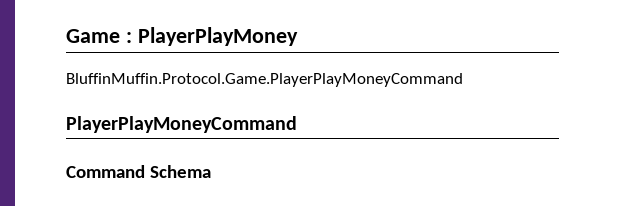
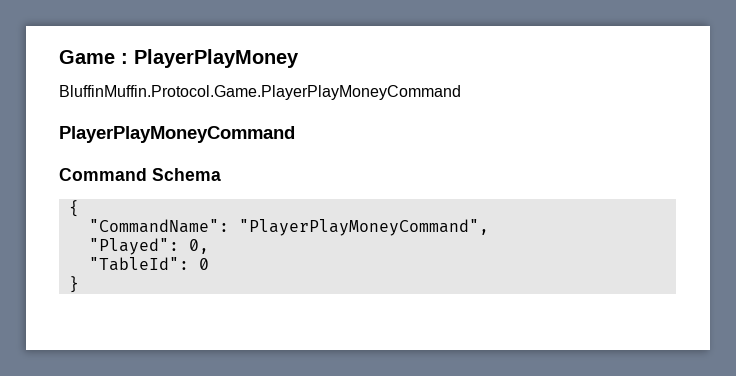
(211, 171) none -> [68,200,79,217] [88,219,489,236] [88,238,209,255] [88,257,209,271] [68,276,79,293] // { // "CommandName": "PlayerPlayMoneyCommand", // "Played": 0, // "TableId": 0 // }

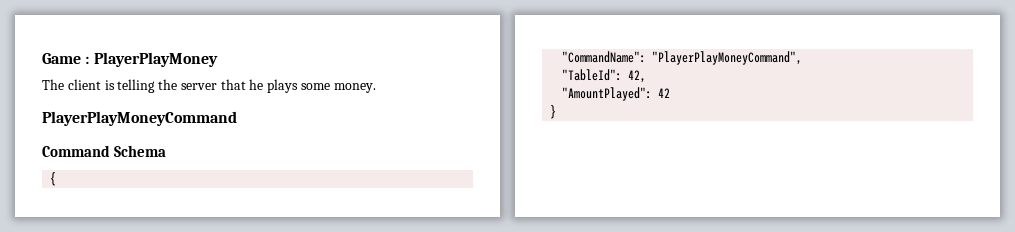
[59,85,461,100] BluffinMuffin.Protocol.Game.PlayerPlayMoneyCommand -> [42,79,376,93] The client is telling the server that he plays some money.
[88,238,209,255] [88,257,209,271] "Played": 0, // "TableId": 0 -> [562,69,647,83] [562,87,671,101] "TableId": 42, // "AmountPlayed": 42

